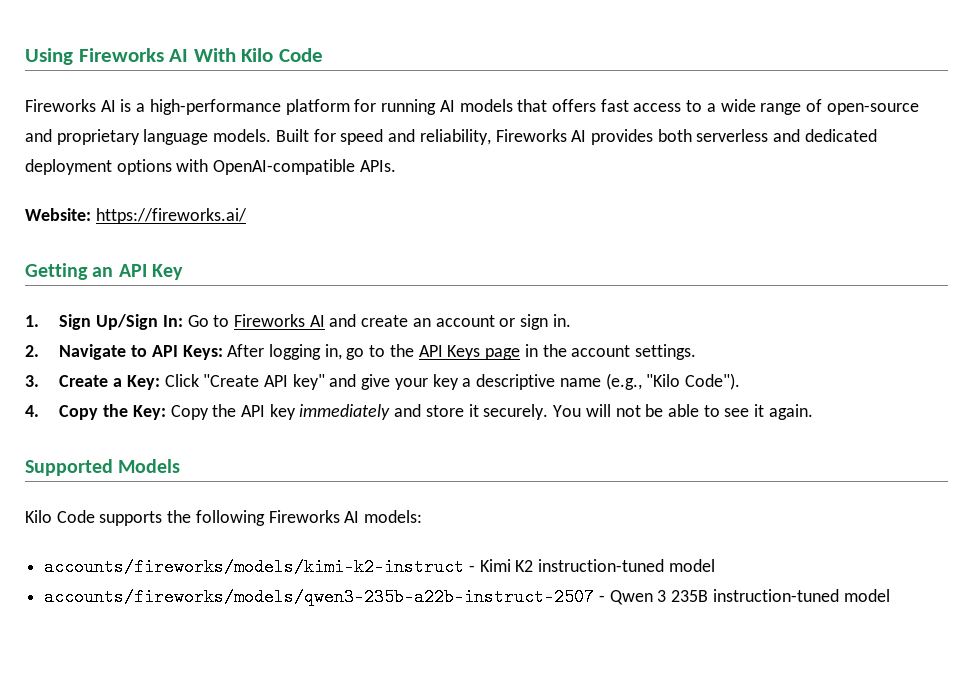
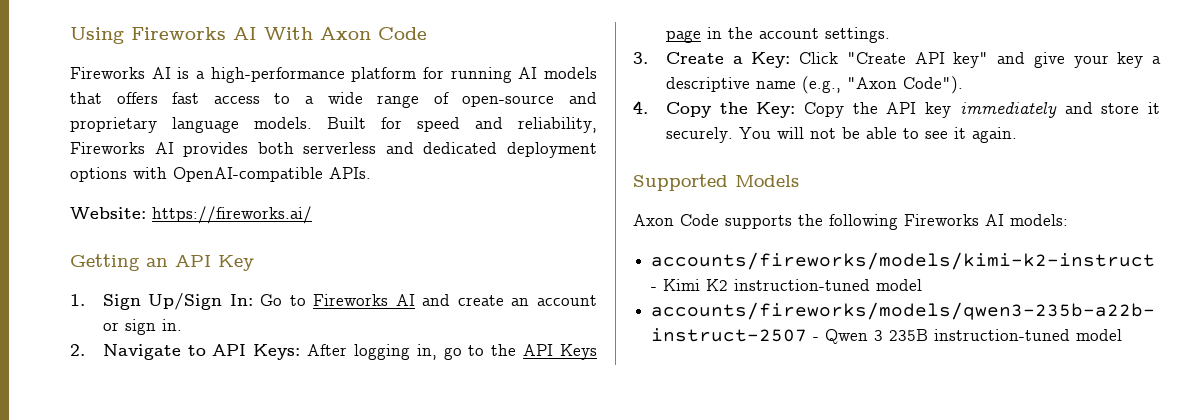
[241,48,274,62] Kilo -> [320,27,371,40] Axon
[646,374,681,387] "Kilo -> [846,77,897,89] "Axon
[25,510,52,523] Kilo -> [633,214,674,226] Axon

